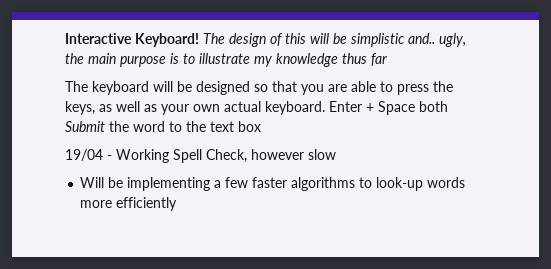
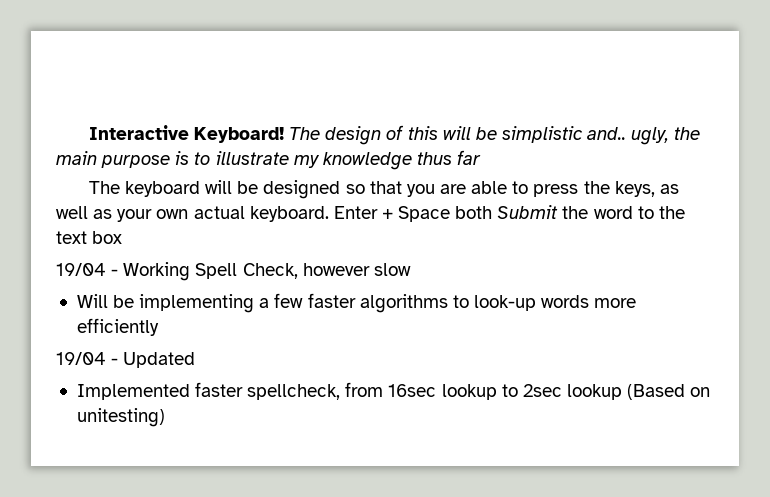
(178, 204) none -> [56,352,196,368] [76,382,711,400] [76,408,165,427] // 19/04 - Updated // Implemented faster spellcheck, from 16sec lookup to 2sec lookup (Based on unitesting)

